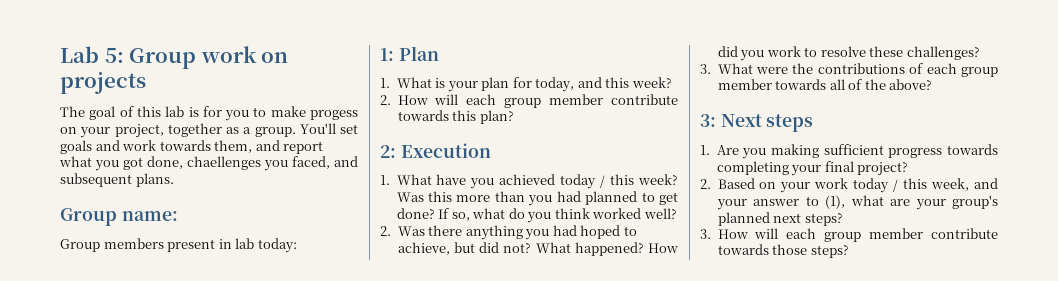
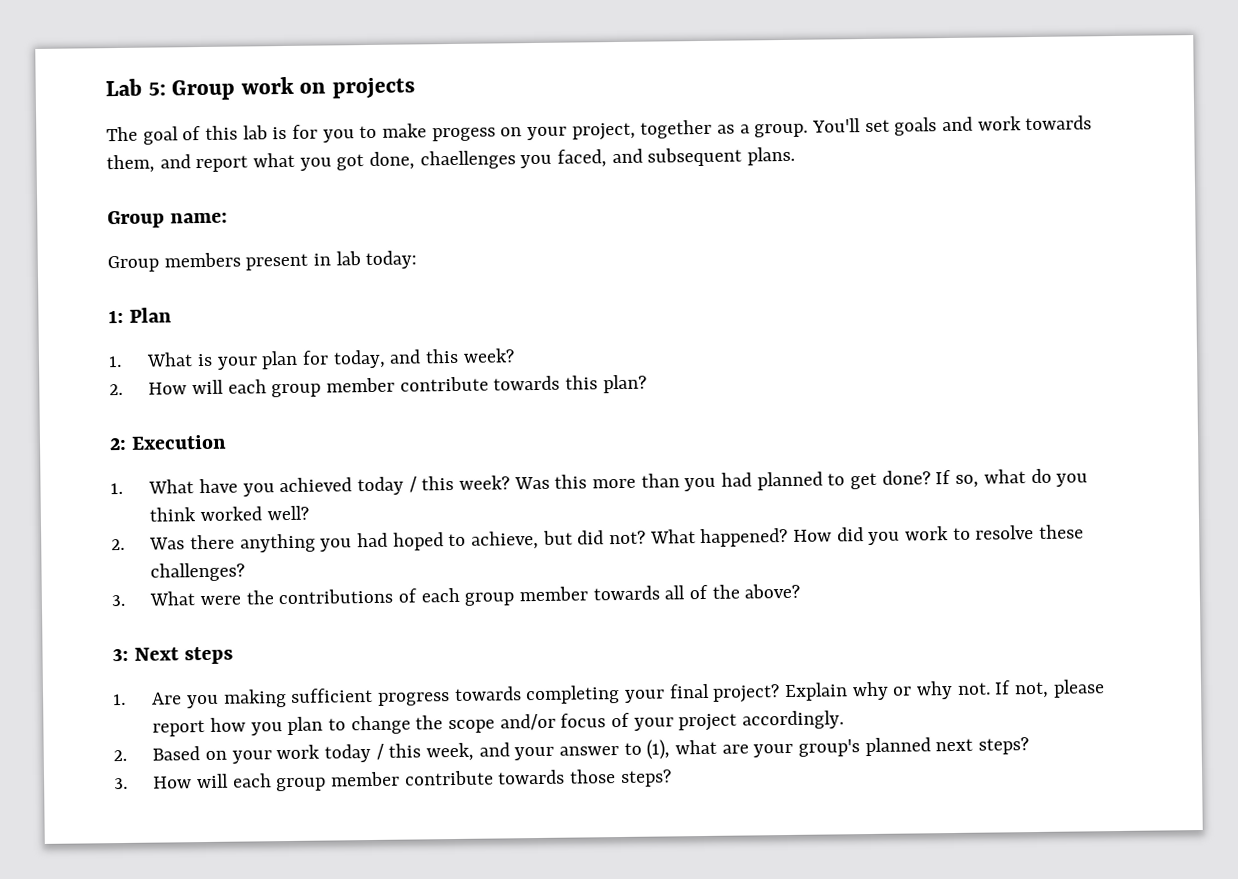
(909, 169) none -> [784,679,1105,702] [152,710,845,737] Explain why or why not. If not, please report how you plan to change the scope and/or focus of your project accordingly.

